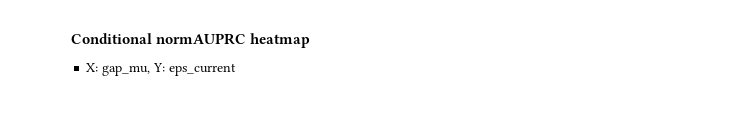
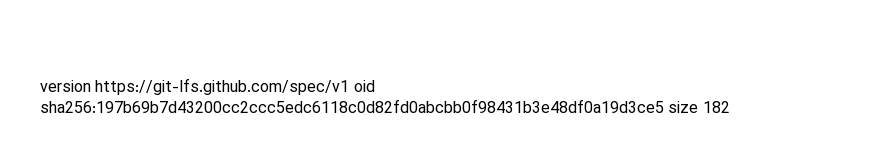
[71,33,311,48] [86,63,237,76] Conditional normAUPRC heatmap // X: gap_mu, Y: eps_current -> [40,78,375,95] [40,99,730,113] version https://git-lfs.github.com/spec/v1 oid sha256:197b69b7d43200cc2ccc5edc6118c0d82fd0abcbb0f98431b3e48df0a19d3ce5 size 182

